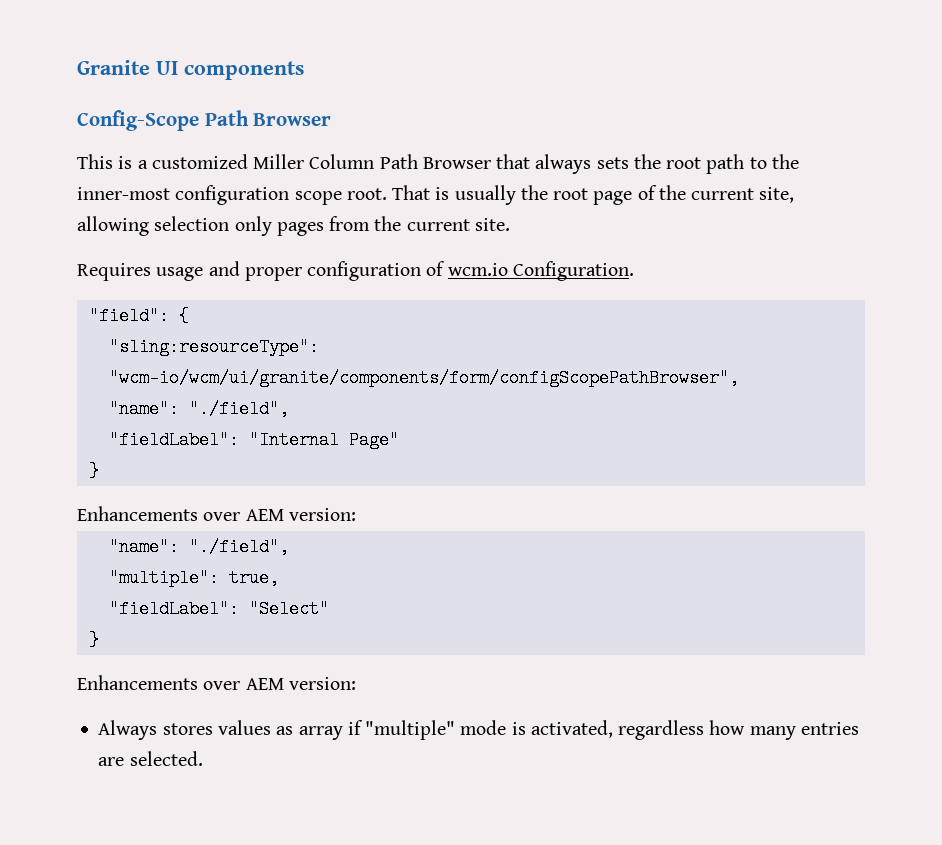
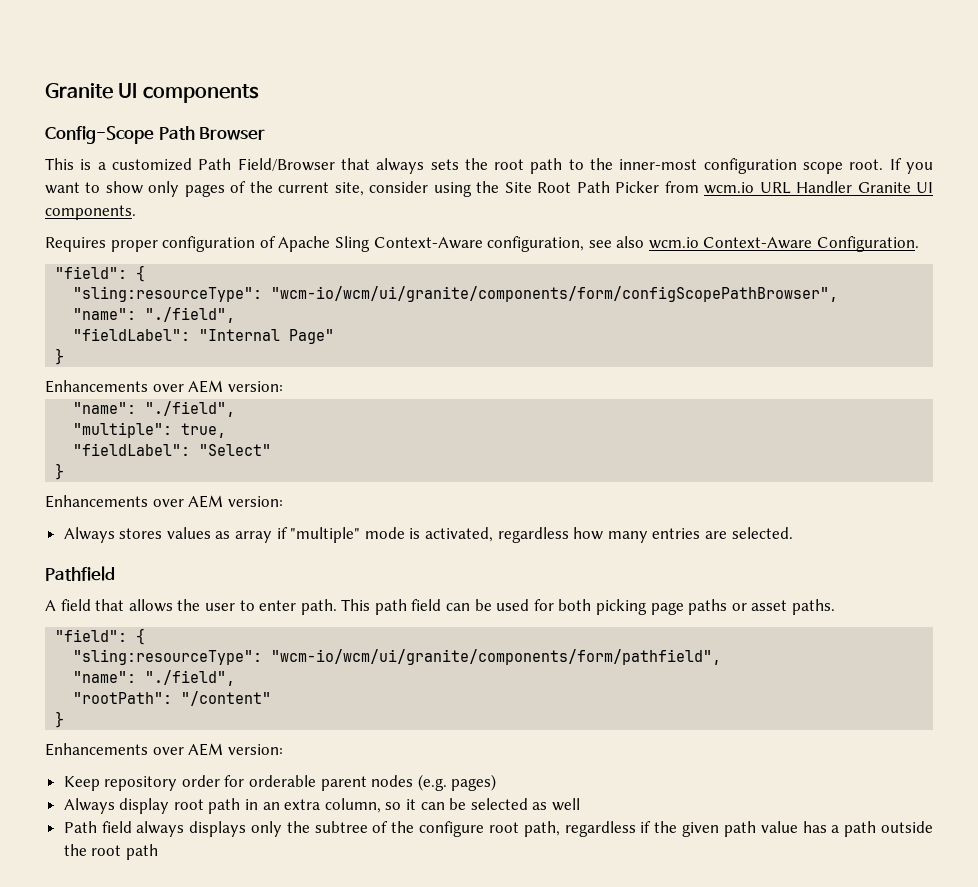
[253,154,491,169] Miller Column Path Browser -> [198,158,335,171] Path Field/Browser
[392,185,795,205] [77,216,510,236] That is usually the root page of the current site, allowing selection only pages from the current site. -> [889,158,933,174] [45,181,933,197] [45,205,136,220] If you want to show only pages of the current site, consider using the Site Root Path Picker from wcm.io URL Handler Granite UI components.
[156,261,240,281] usage and -> (106, 244) none
[447,263,508,276] wcm.io -> [278,236,813,252] Apache Sling Context-Aware configuration, see also wcm.io Context-Aware
(203, 758) none -> [45,566,115,581] [45,599,835,615] [55,628,146,645] [73,649,722,665] [73,670,236,686] [73,691,272,706] [55,711,65,728] [45,743,283,756] [63,774,497,791] [63,798,580,814] [63,821,933,837] [63,844,158,860] // Pathfield // A field that allows the user to enter path. This path field can be used for both picking page paths or asset paths. // "field": { // "sling:resourceType": "wcm-io/wcm/ui/granite/components/form/pathfield", // "name": "./field", // "rootPath": "/content" // } // Enhancements over AEM version: // Keep repository order for orderable parent nodes (e.g. pages) // Always display root path in an extra column, so it can be selected as well // Path field always displays only the subtree of the configure root path, regardless if the given path value has a path outside the root path

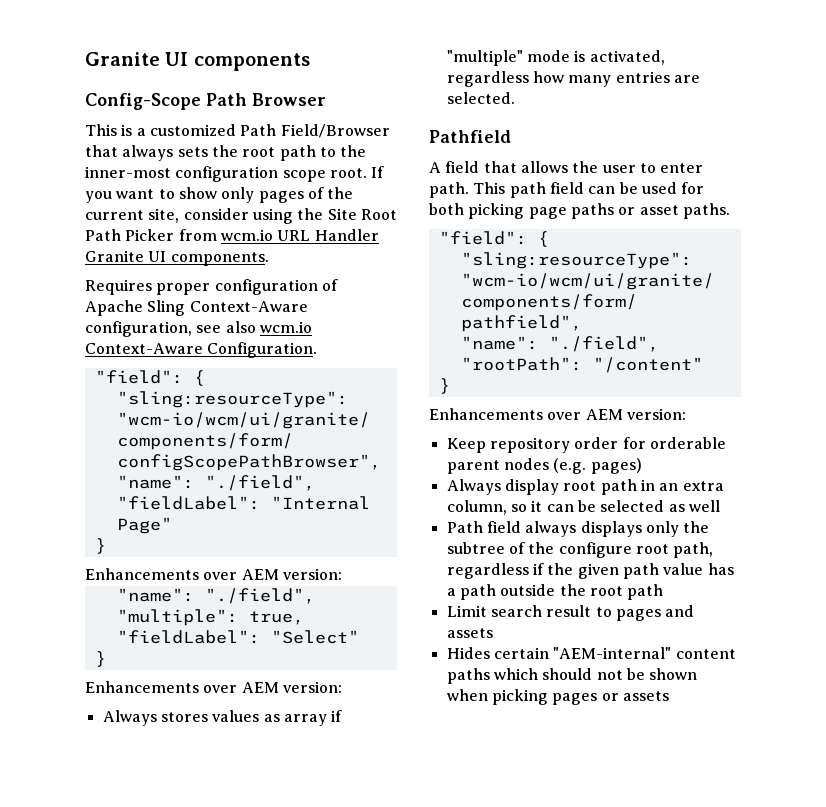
(158, 852) none -> [446,605,695,621] [446,628,493,638] [446,647,736,659] [446,668,698,684] [446,689,669,705] // Limit search result to pages and assets // Hides certain "AEM-internal" content paths which should not be shown when picking pages or assets

